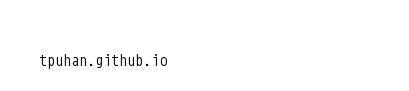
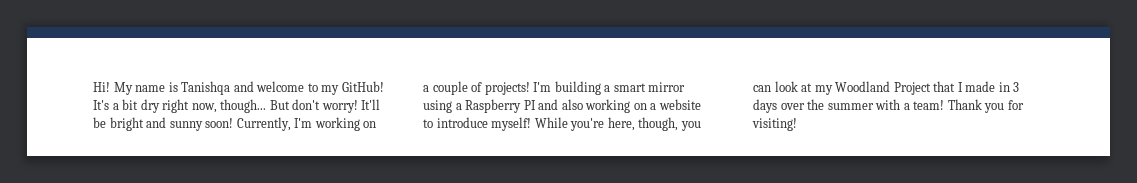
[39,54,167,69] tpuhan.github.io -> [93,81,384,95] [93,99,381,113] [93,117,377,131] [423,81,686,95] [423,99,701,113] [423,117,701,131] [753,81,1020,95] [753,99,1024,113] [752,118,797,131] Hi! My name is Tanishqa and welcome to my GitHub! It's a bit dry right now, though... But don't worry! It'll be bright and sunny soon! Currently, I'm working on a couple of projects! I'm building a smart mirror using a Raspberry PI and also working on a website to introduce myself! While you're here, though, you can look at my Woodland Project that I made in 3 days over the summer with a team! Thank you for visiting!

